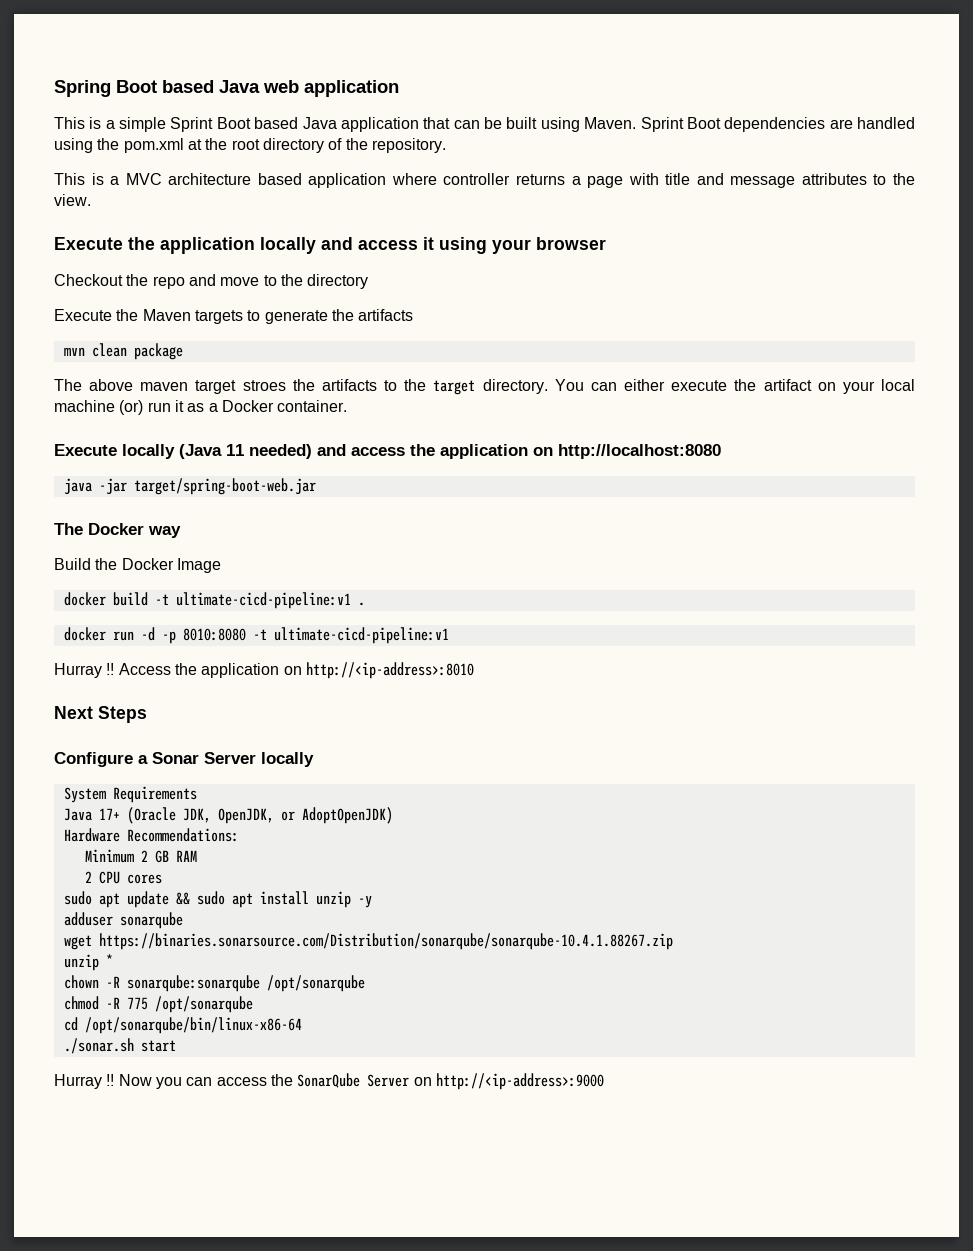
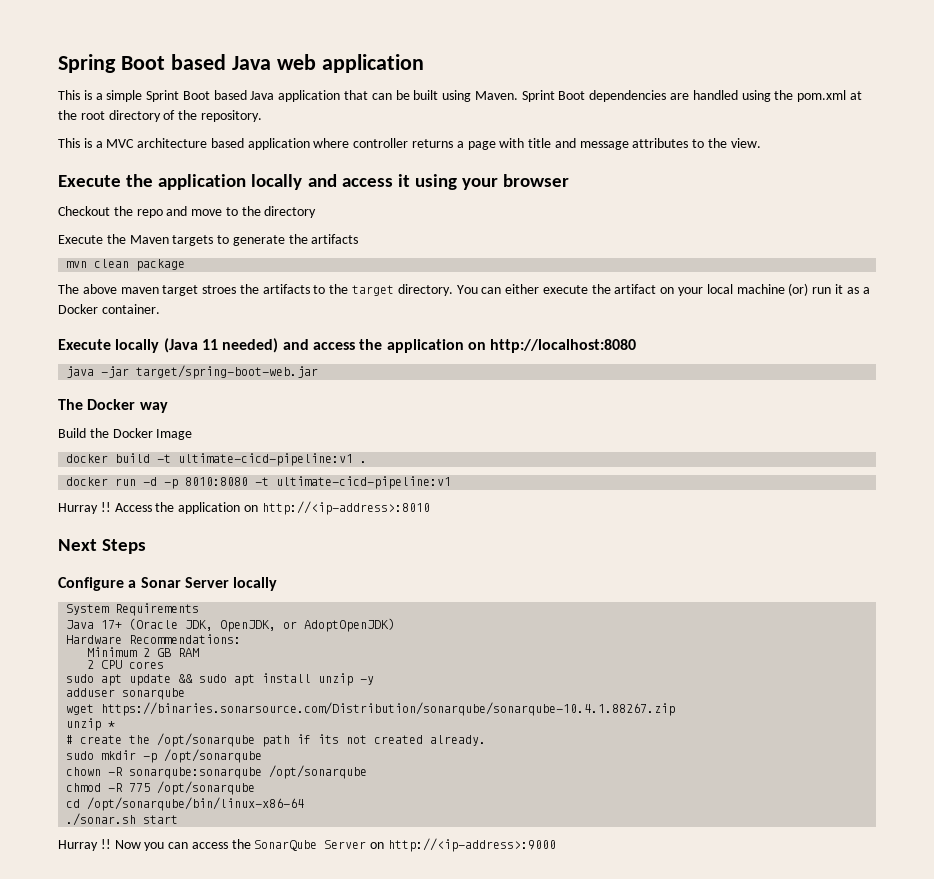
(113, 960) none -> [66,733,487,747] [66,749,263,763] // # create the /opt/sonarqube path if its not created already. // sudo mkdir -p /opt/sonarqube

